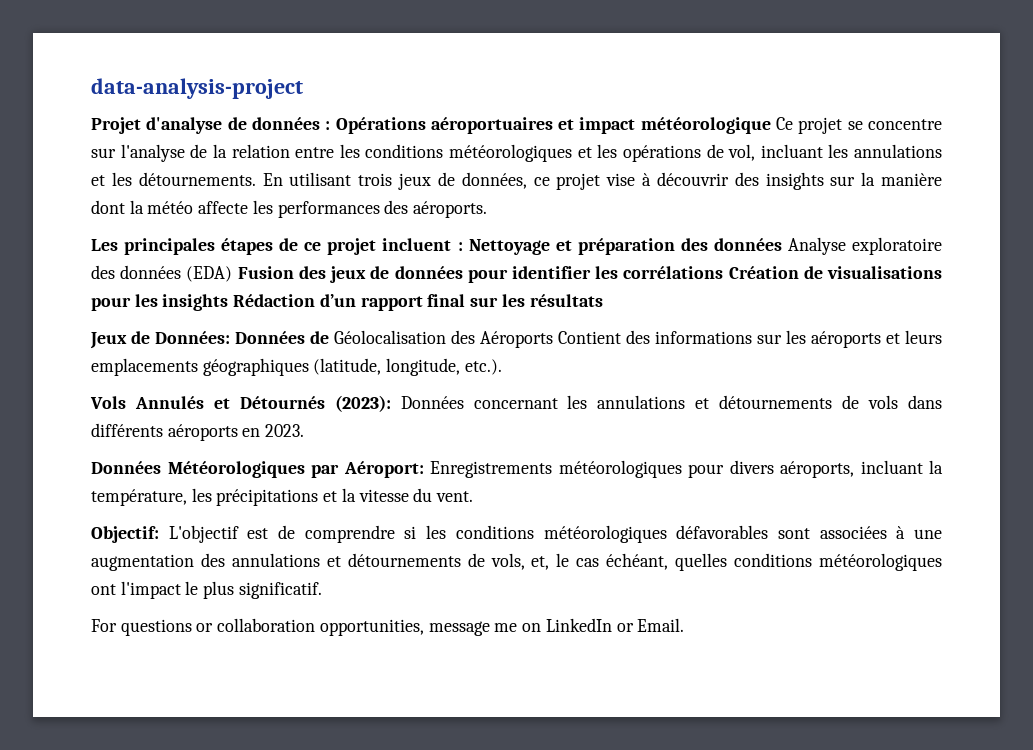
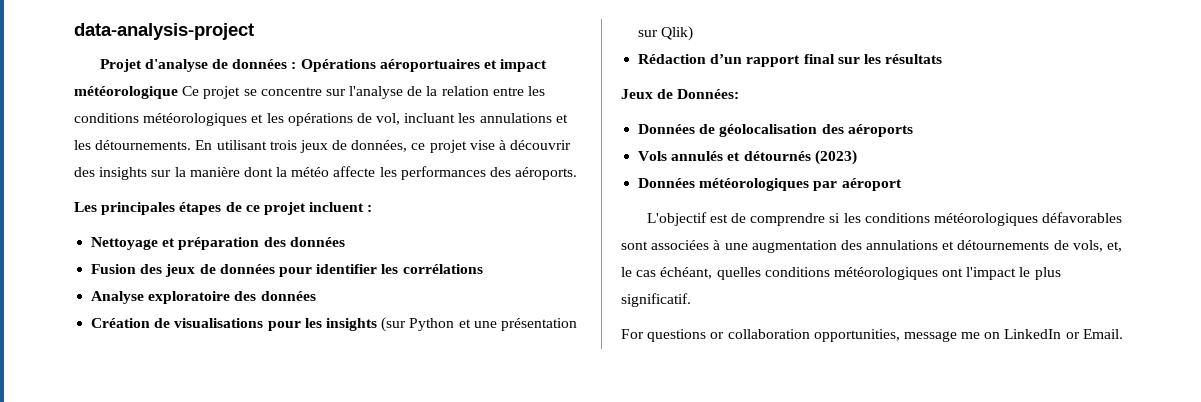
(463, 246) none -> (373, 208) //
[787,237,942,255] [91,265,233,282] Analyse exploratoire des données (EDA) -> (345, 242) //
(724, 272) none -> [91,291,316,304] // Analyse exploratoire des données //
(229, 302) none -> [381,317,577,332] [638,26,694,41] (sur Python et une présentation sur Qlik) //
(230, 337) none -> (740, 94) //
[334,330,942,348] [91,358,502,376] [90,395,942,412] [91,423,305,441] [91,460,943,478] [91,488,474,506] [91,526,159,543] Géolocalisation des Aéroports Contient des informations sur les aéroports et leurs emplacements géographiques (latitude, longitude, etc.). // Vols Annulés et Détournés (2023): Données concernant les annulations et détournements de vols dans différents aéroports en 2023. // Données Météorologiques par Aéroport: Enregistrements météorologiques pour divers aéroports, incluant la température, les précipitations et la vitesse du vent. // Objectif: -> [719,124,913,137] [638,150,857,165] [638,178,902,191] géolocalisation des aéroports // Vols annulés et détournés (2023) // Données météorologiques par aéroport //

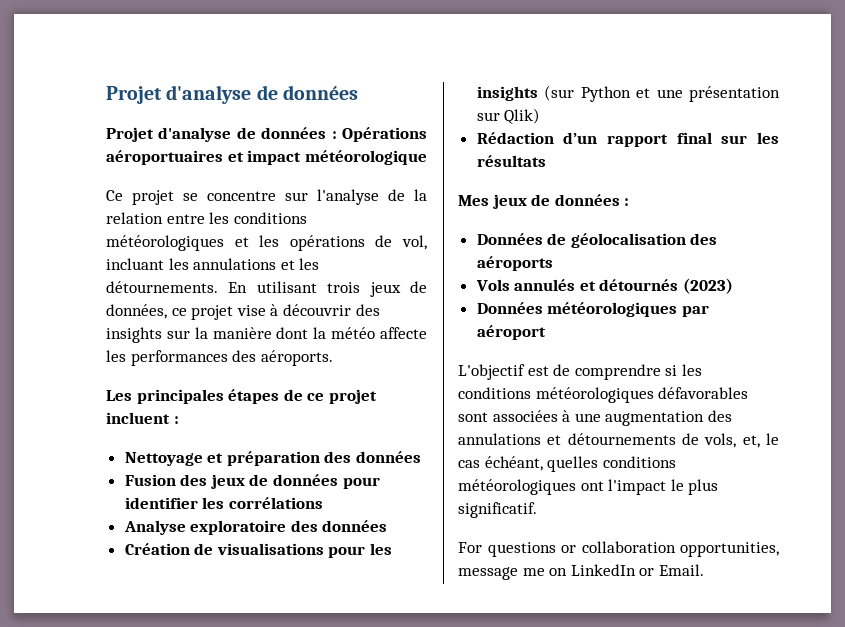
[74,23,254,40] data-analysis-project -> [106,85,358,104] Projet d'analyse de données
(178, 92) none -> (427, 157) //
[621,89,740,99] Jeux de Données: -> [458,194,630,209] Mes jeux de données :

